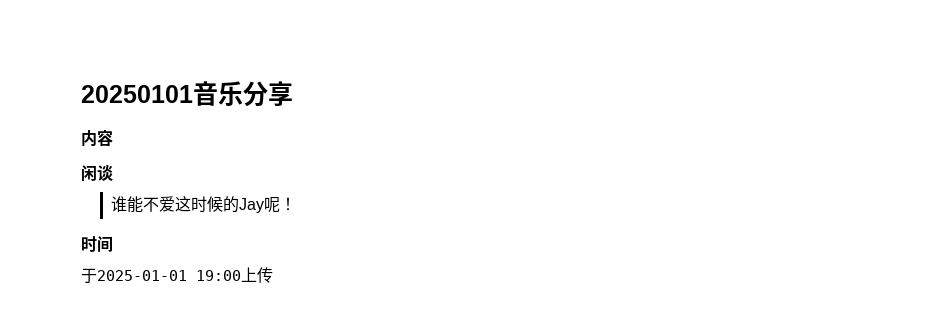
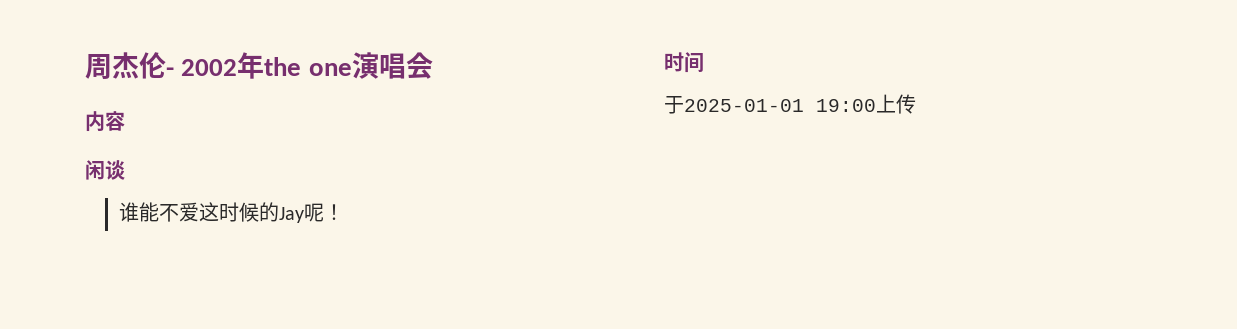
[81,81,293,107] 20250101音乐分享 -> [85,52,433,79] 周杰伦- 2002年the one演唱会

